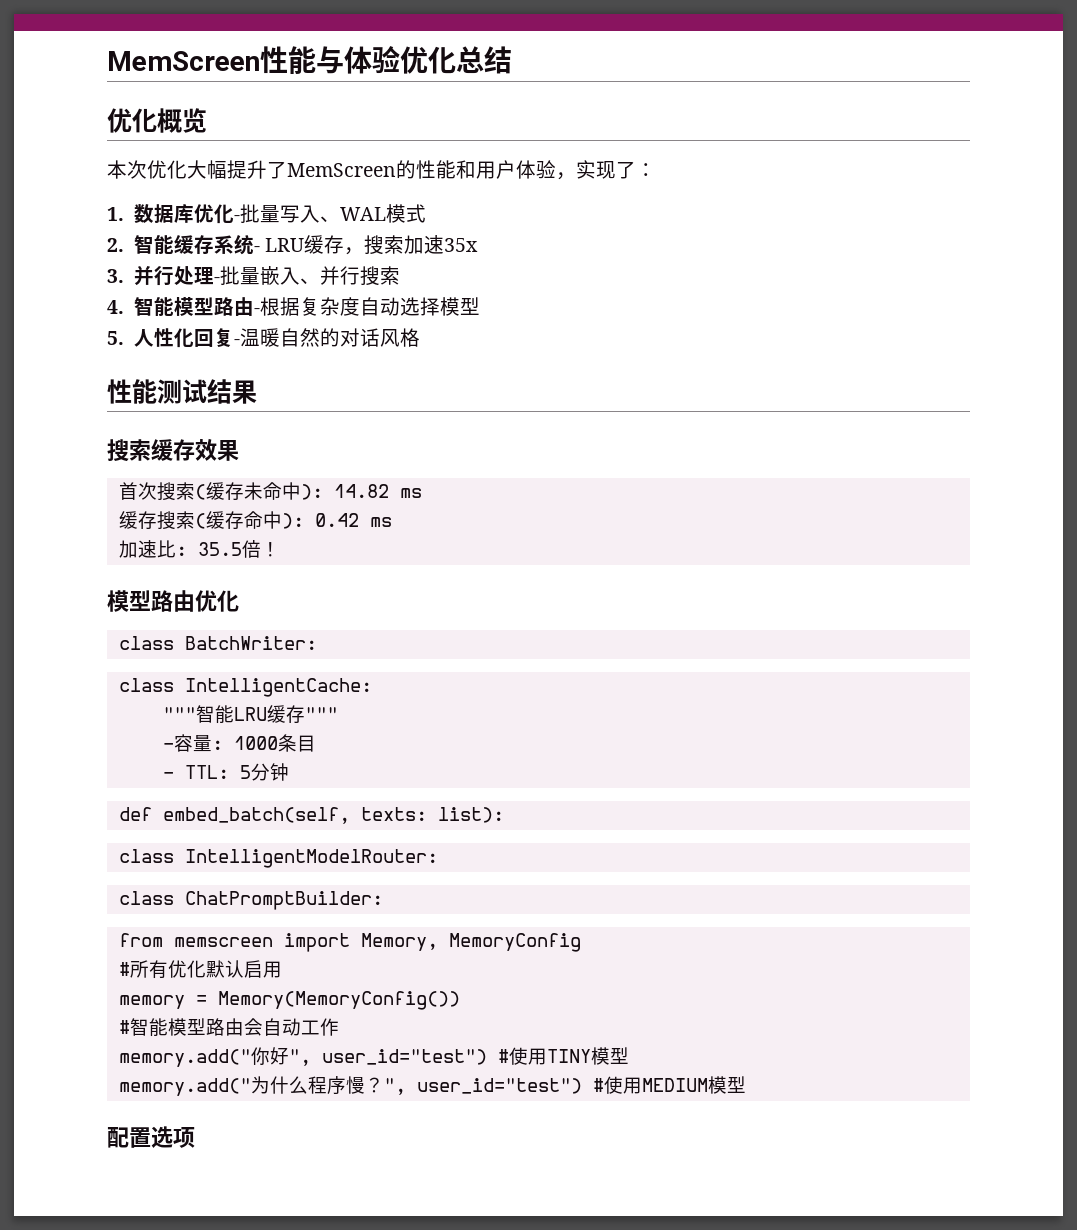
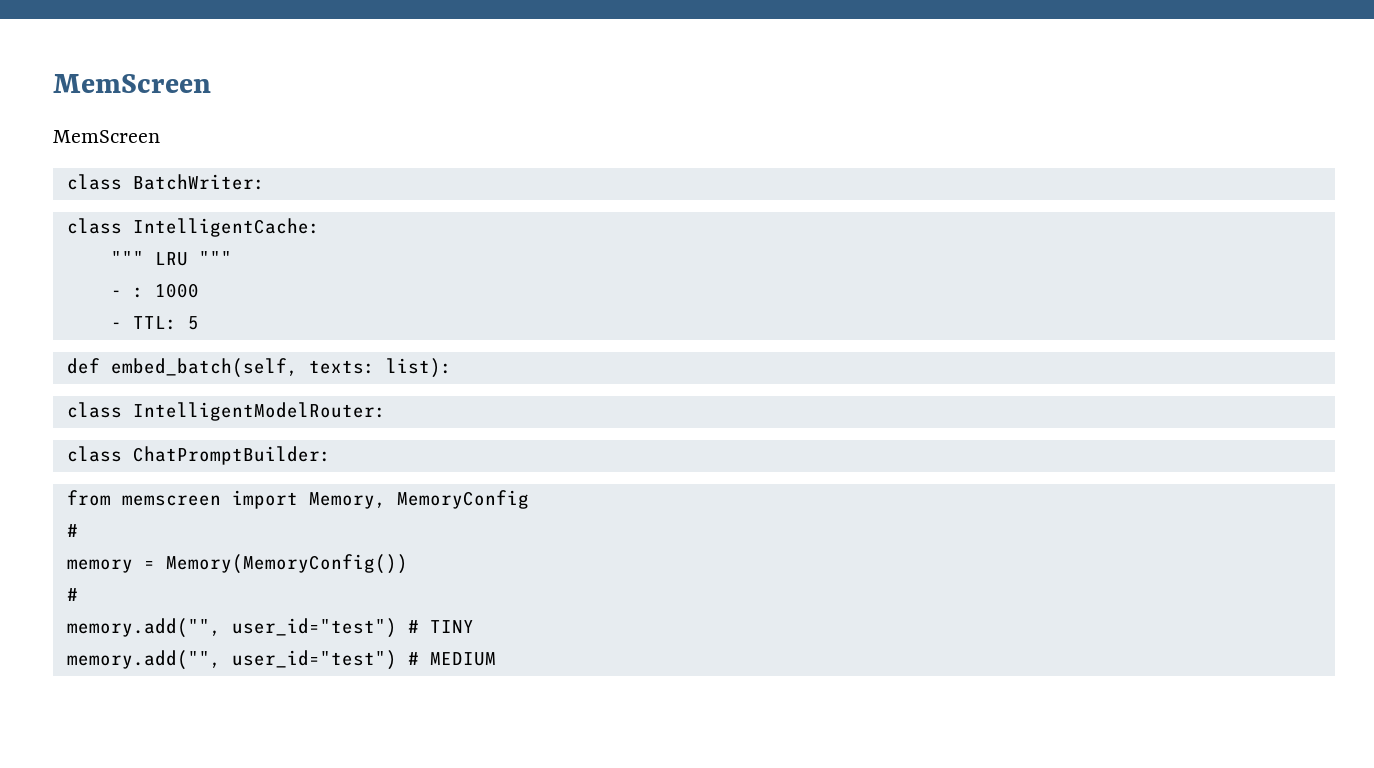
[107,46,512,74] [107,108,207,133] [107,160,656,180] [107,204,426,224] [107,234,479,255] [107,265,400,286] [107,296,480,316] [107,328,420,348] [107,379,257,404] [107,438,239,462] [118,482,422,501] [118,511,392,530] [118,540,280,558] [107,590,239,612] MemScreen性能与体验优化总结 // 优化概览 // 本次优化大幅提升了MemScreen的性能和用户体验，实现了： // 1.数据库优化-批量写入、WAL模式 // 2.智能缓存系统- LRU缓存，搜索加速35x // 3.并行处理-批量嵌入、并行搜索 // 4.智能模型路由-根据复杂度自动选择模型 // 5.人性化回复-温暖自然的对话风格 // 性能测试结果 // 搜索缓存效果 // 首次搜索(缓存未命中): 14.82 ms // 缓存搜索(缓存命中): 0.42 ms // 加速比: 35.5倍！ // 模型路由优化 -> [53,74,211,93] [53,130,160,143] MemScreen // MemScreen
[195,705,305,724] 智能LRU缓存 -> [154,252,188,266] LRU
[173,734,212,752] 容量 -> (122, 293) none
[277,734,316,752] 条目 -> (199, 290) none
[250,763,289,781] 分钟 -> (199, 323) none
[129,960,282,979] 所有优化默认启用 -> (78, 530) none
[129,1018,339,1037] [118,1047,547,1067] 智能模型路由会自动工作 // memory.add("你好", user_id="test") #使用 -> [66,618,419,638] // memory.add("", user_id="test") #
[590,1047,629,1065] [118,1076,746,1096] [107,1126,195,1148] 模型 // memory.add("为什么程序慢？", user_id="test") #使用MEDIUM模型 // 配置选项 -> [66,650,496,670] // memory.add("", user_id="test") # MEDIUM

